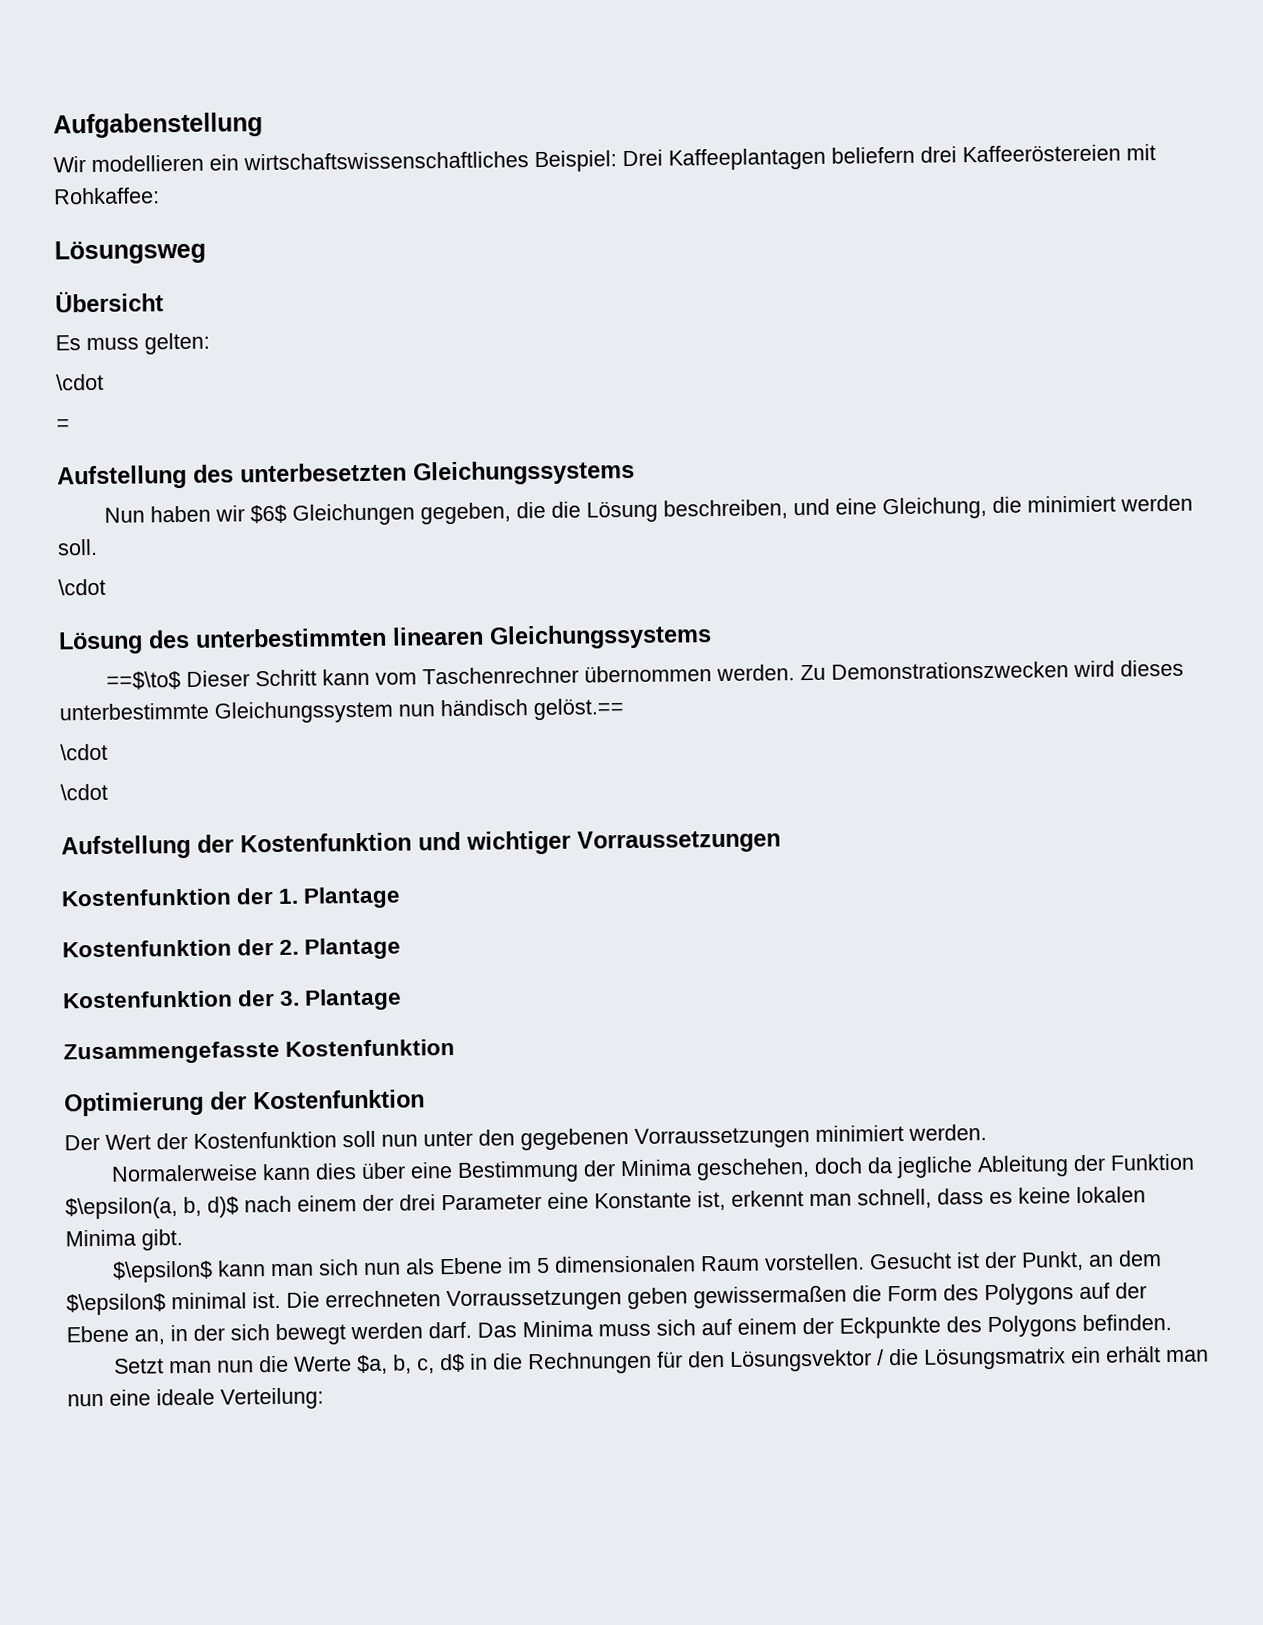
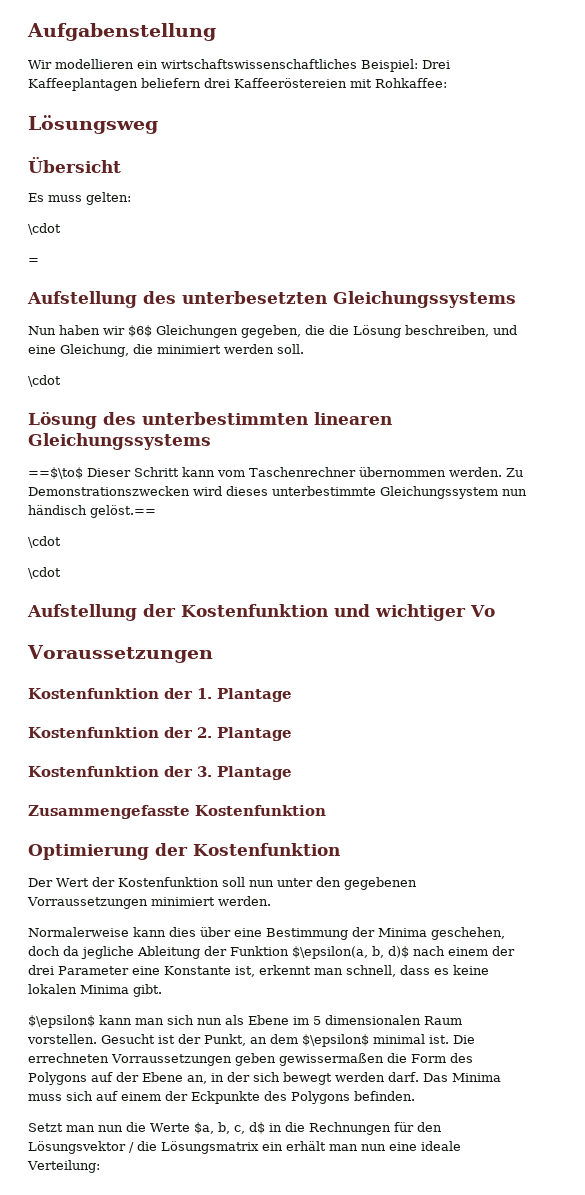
[577,829,781,854] Vorraussetzungen -> [470,605,495,617] [27,645,213,663] Vo // Voraussetzungen

